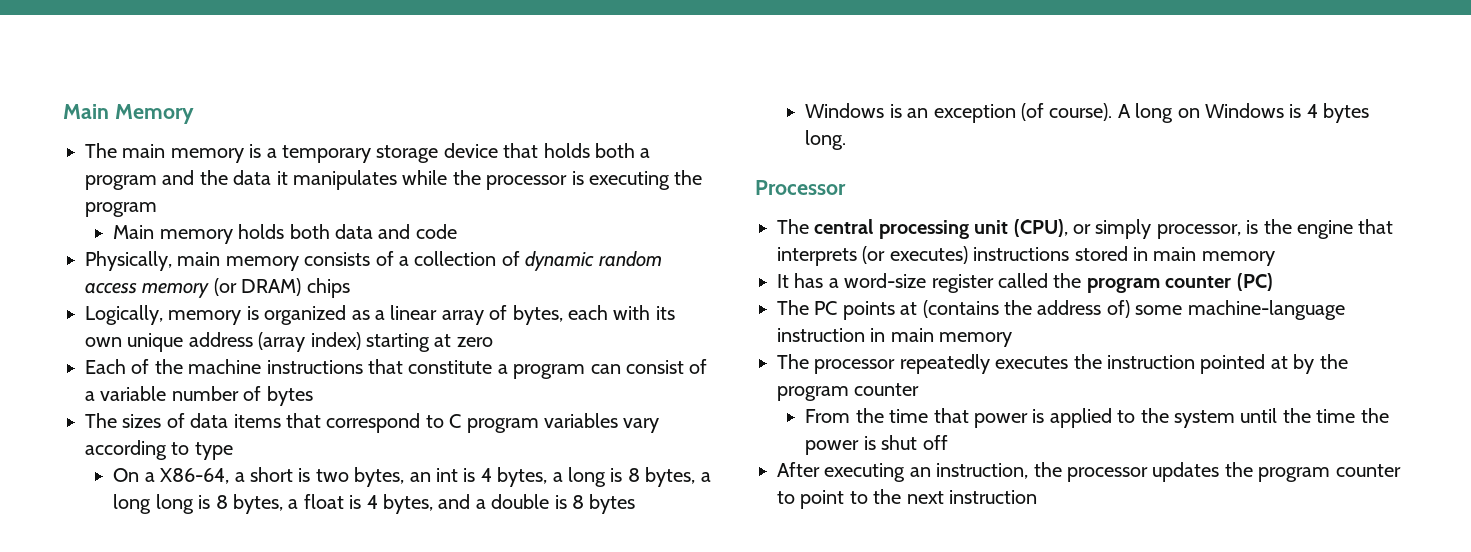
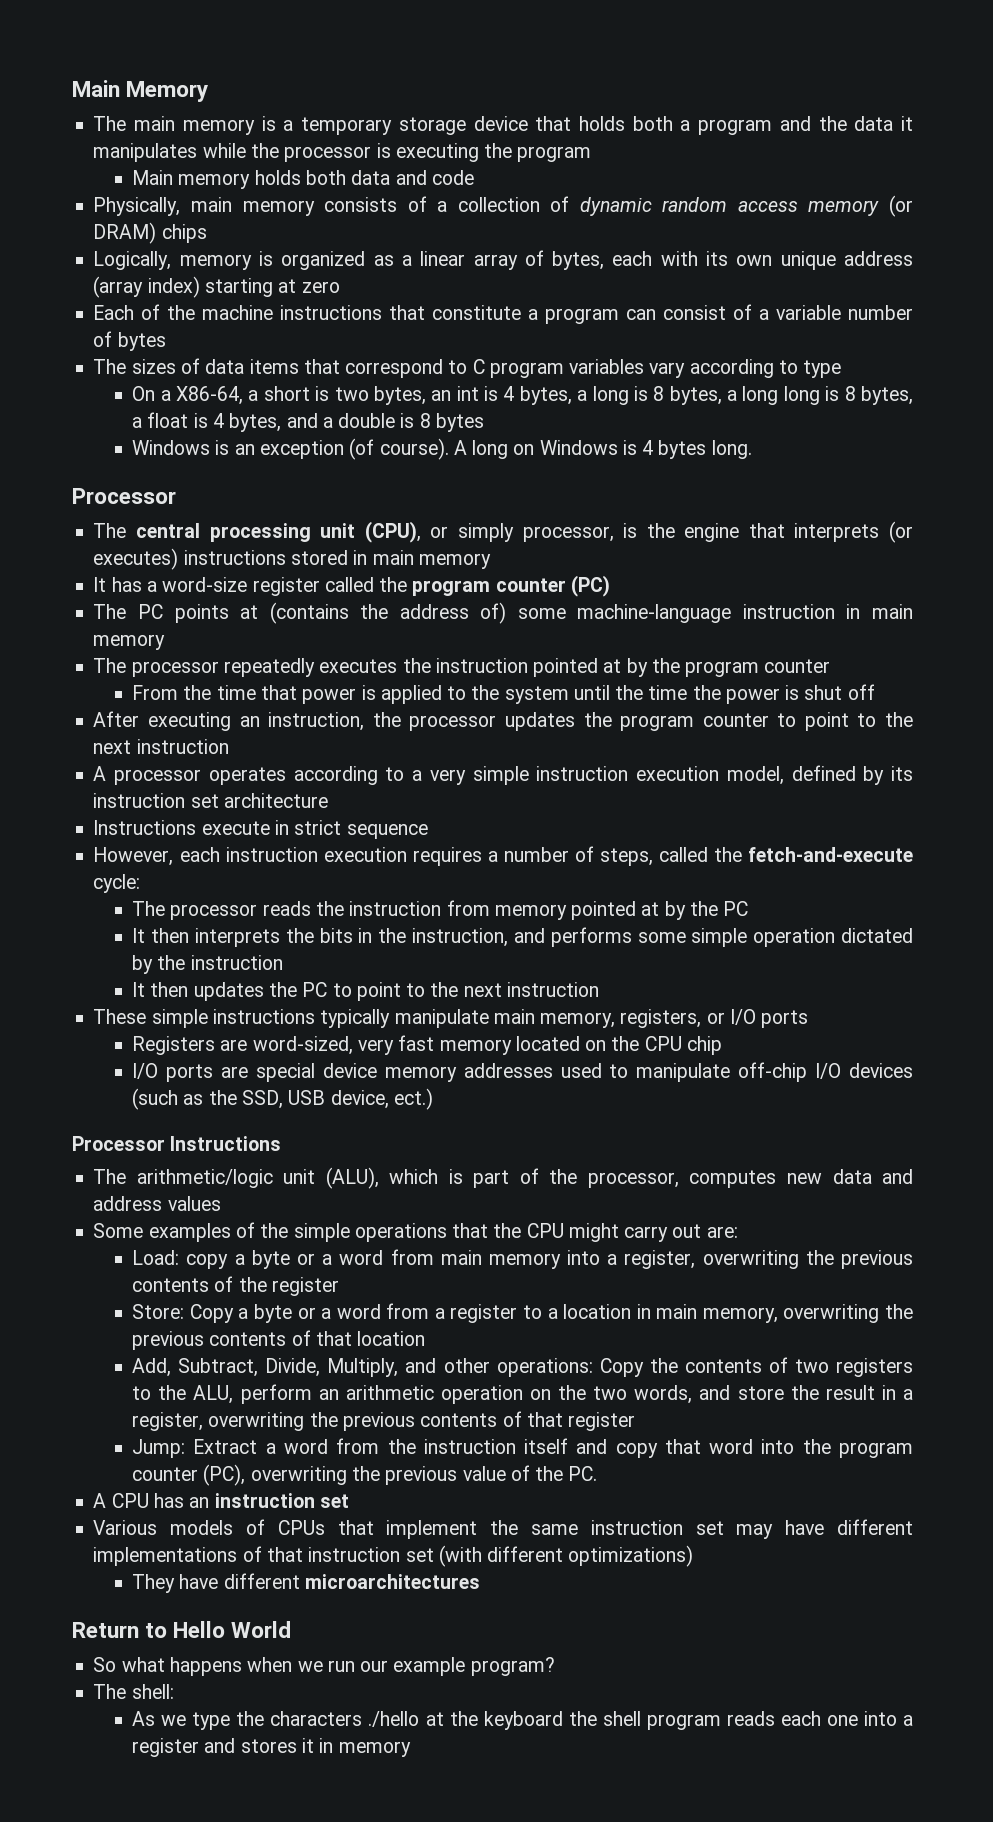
(1037, 497) none -> [93,765,913,785] [93,793,328,808] [93,820,428,839] [93,846,913,866] [93,874,141,893] [132,900,749,920] [132,927,913,947] [132,955,283,974] [132,982,599,1001] [93,1009,809,1028] [132,1035,722,1055] [132,1062,913,1082] [132,1088,433,1110] [72,1136,282,1151] [93,1167,913,1189] [93,1196,221,1211] [93,1222,738,1242] [132,1249,914,1269] [132,1276,340,1296] [132,1303,913,1323] [132,1330,426,1350] [132,1357,913,1377] [132,1384,914,1404] [132,1411,636,1431] [132,1438,914,1458] [132,1464,598,1486] [93,1493,349,1508] [93,1519,914,1539] [93,1545,694,1567] [132,1573,481,1593] [72,1621,292,1638] [93,1657,555,1676] [93,1684,174,1699] [132,1711,914,1730] [132,1738,411,1757] // A processor operates according to a very simple instruction execution model, defined by its instruction set architecture // Instructions execute in strict sequence // However, each instruction execution requires a number of steps, called the fetch-and-execute cycle: // The processor reads the instruction from memory pointed at by the PC // It then interprets the bits in the instruction, and performs some simple operation dictated by the instruction // It then updates the PC to point to the next instruction // These simple instructions typically manipulate main memory, registers, or I/O ports // Registers are word-sized, very fast memory located on the CPU chip // I/O ports are special device memory addresses used to manipulate off-chip I/O devices (such as the SSD, USB device, ect.) // Processor Instructions // The arithmetic/logic unit (ALU), which is part of the processor, computes new data and address values // Some examples of the simple operations that the CPU might carry out are: // Load: copy a byte or a word from main memory into a register, overwriting the previous contents of the register // Store: Copy a byte or a word from a register to a location in main memory, overwriting the previous contents of that location // Add, Subtract, Divide, Multiply, and other operations: Copy the contents of two registers to the ALU, perform an arithmetic operation on the two words, and store the result in a register, overwriting the previous contents of that register // Jump: Extract a word from the instruction itself and copy that word into the program counter (PC), overwriting the previous value of the PC. // A CPU has an instruction set // Various models of CPUs that implement the same instruction set may have different implementations of that instruction set (with different optimizations) // They have different microarchitectures // Return to Hello World // So what happens when we run our example program? // The shell: // As we type the characters ./hello at the keyboard the shell program reads each one into a register and stores it in memory

